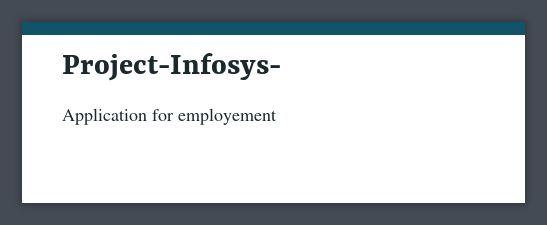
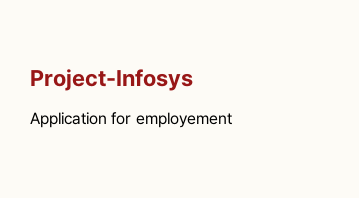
[62,53,281,81] Project-Infosys- -> [30,69,193,91] Project-Infosys

